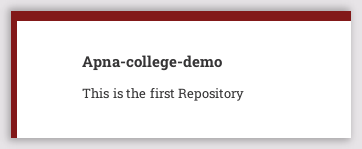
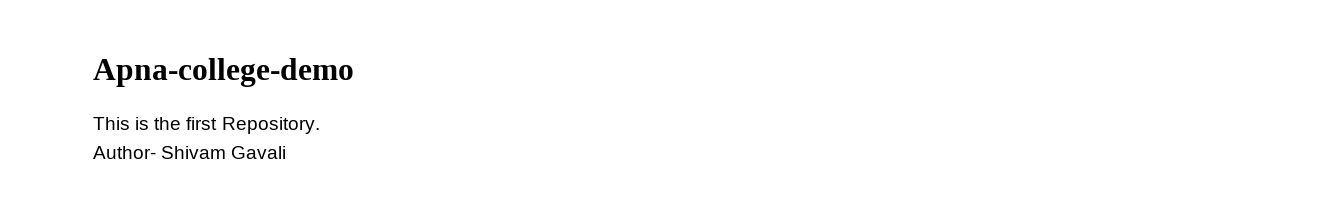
[178,88,245,101] Repository -> [221,117,320,134] [93,146,287,159] Repository. // Author- Shivam Gavali

